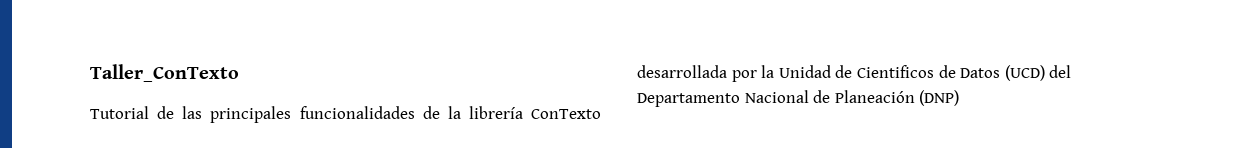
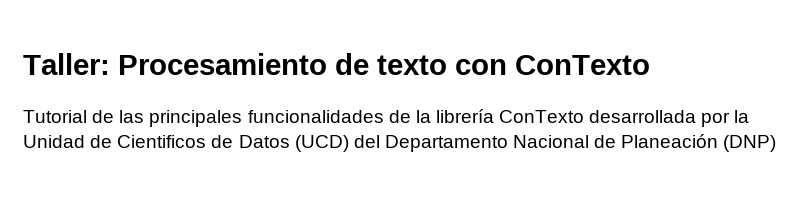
[90,64,239,82] Taller_ConTexto -> [23,53,650,75] Taller: Procesamiento de texto con ConTexto

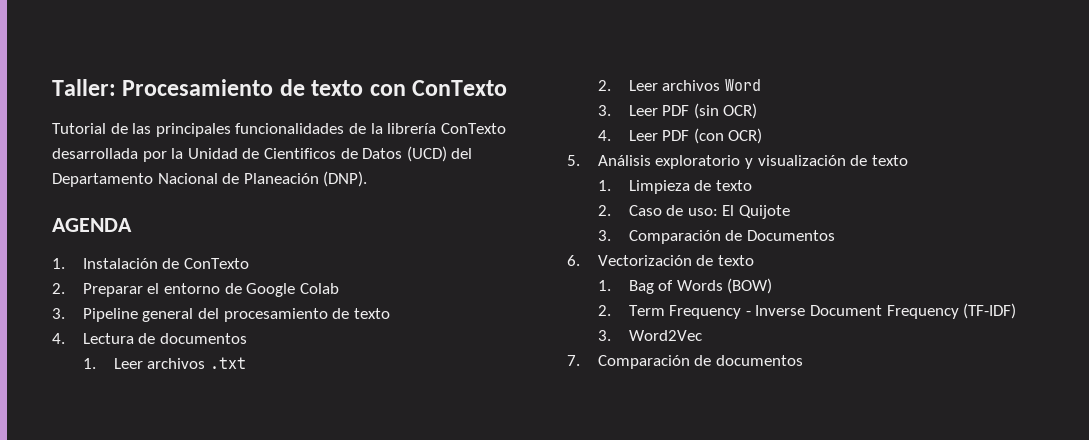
[723,135,777,152] (DNP) -> [323,171,368,187] [52,218,132,232] [52,258,249,269] [52,283,339,297] [52,308,390,322] [52,333,247,344] [82,357,246,369] [597,79,761,91] [597,103,758,119] [597,128,763,144] [567,155,908,169] [597,180,752,194] [597,205,790,219] [597,230,835,244] [567,255,754,266] [597,278,773,294] [597,303,1017,319] [597,330,702,341] [567,355,803,369] (DNP). // AGENDA // 1. Instalación de ConTexto // 2. Preparar el entorno de Google Colab // 3. Pipeline general del procesamiento de texto // 4. Lectura de documentos // 1. Leer archivos .txt // 2. Leer archivos Word // 3. Leer PDF (sin OCR) // 4. Leer PDF (con OCR) // 5. Análisis exploratorio y visualización de texto // 1. Limpieza de texto // 2. Caso de uso: El Quijote // 3. Comparación de Documentos // 6. Vectorización de texto // 1. Bag of Words (BOW) // 2. Term Frequency - Inverse Document Frequency (TF-IDF) // 3. Word2Vec // 7. Comparación de documentos

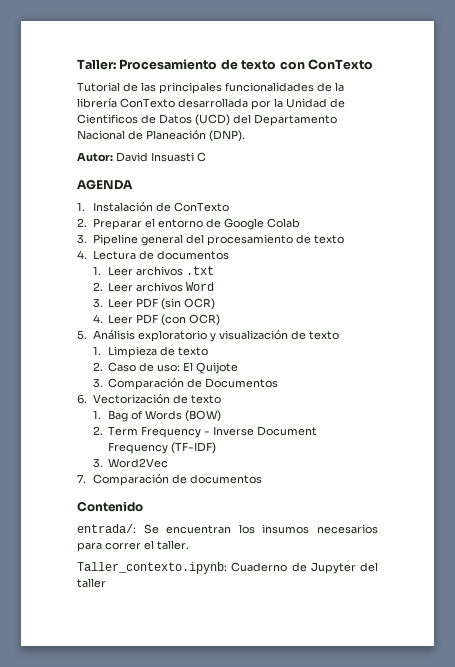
(368, 179) none -> [77,152,206,162] // Autor: David Insuasti C
(803, 360) none -> [77,501,143,512] [77,524,378,534] [77,540,189,552] [77,562,378,574] [77,578,106,588] // Contenido // entrada/: Se encuentran los insumos necesarios para correr el taller. // Taller_contexto.ipynb: Cuaderno de Jupyter del taller

